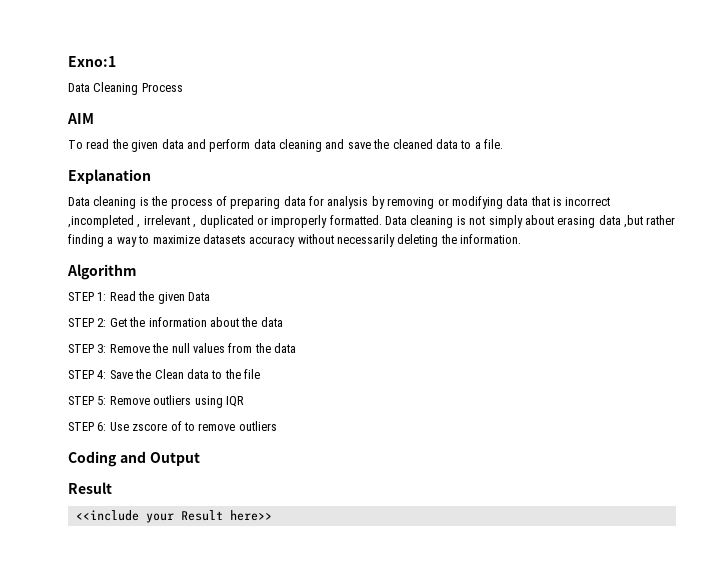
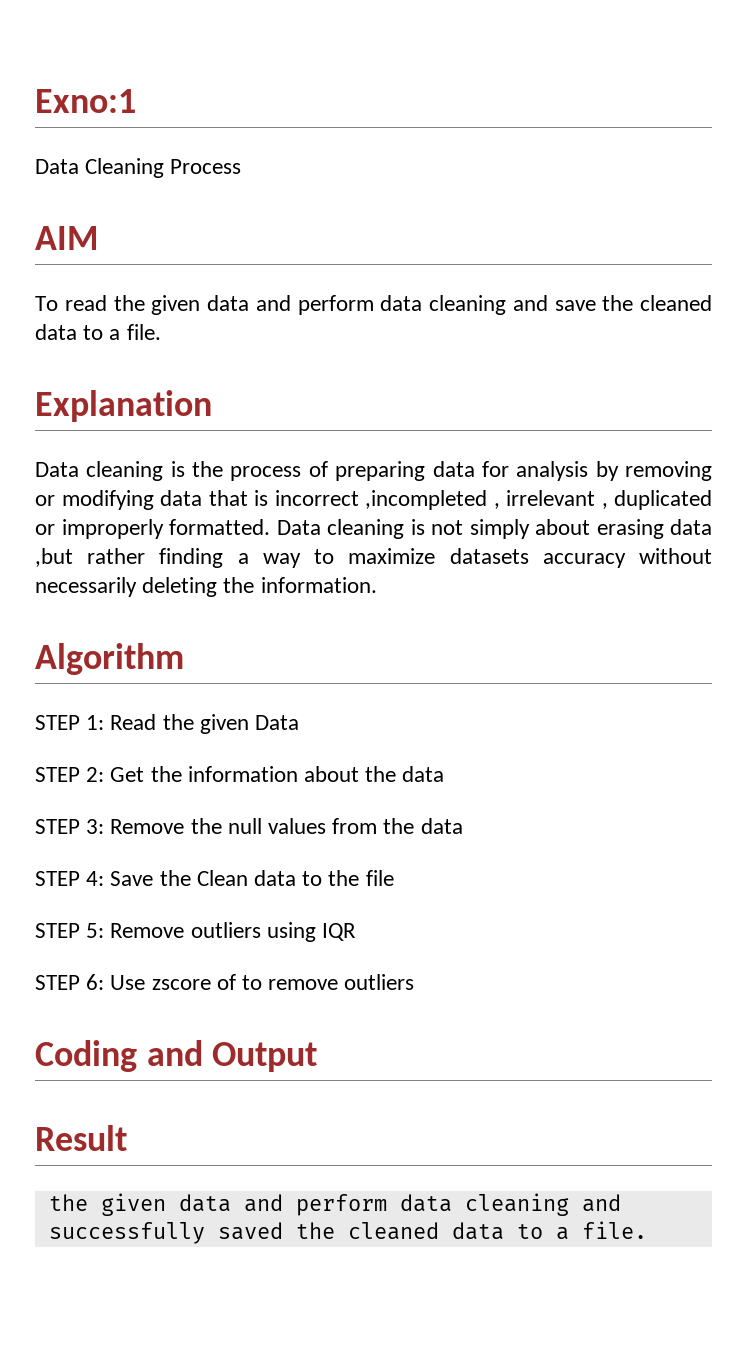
[75,510,272,523] <<include your Result here>> -> [48,1193,621,1216] [48,1221,647,1244] the given data and perform data cleaning and successfully saved the cleaned data to a file.

